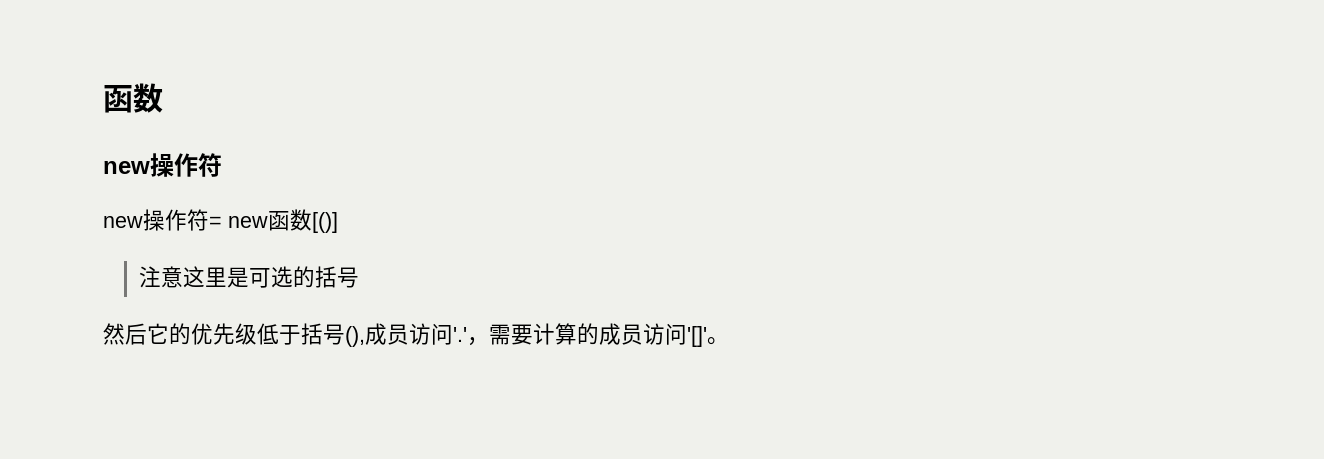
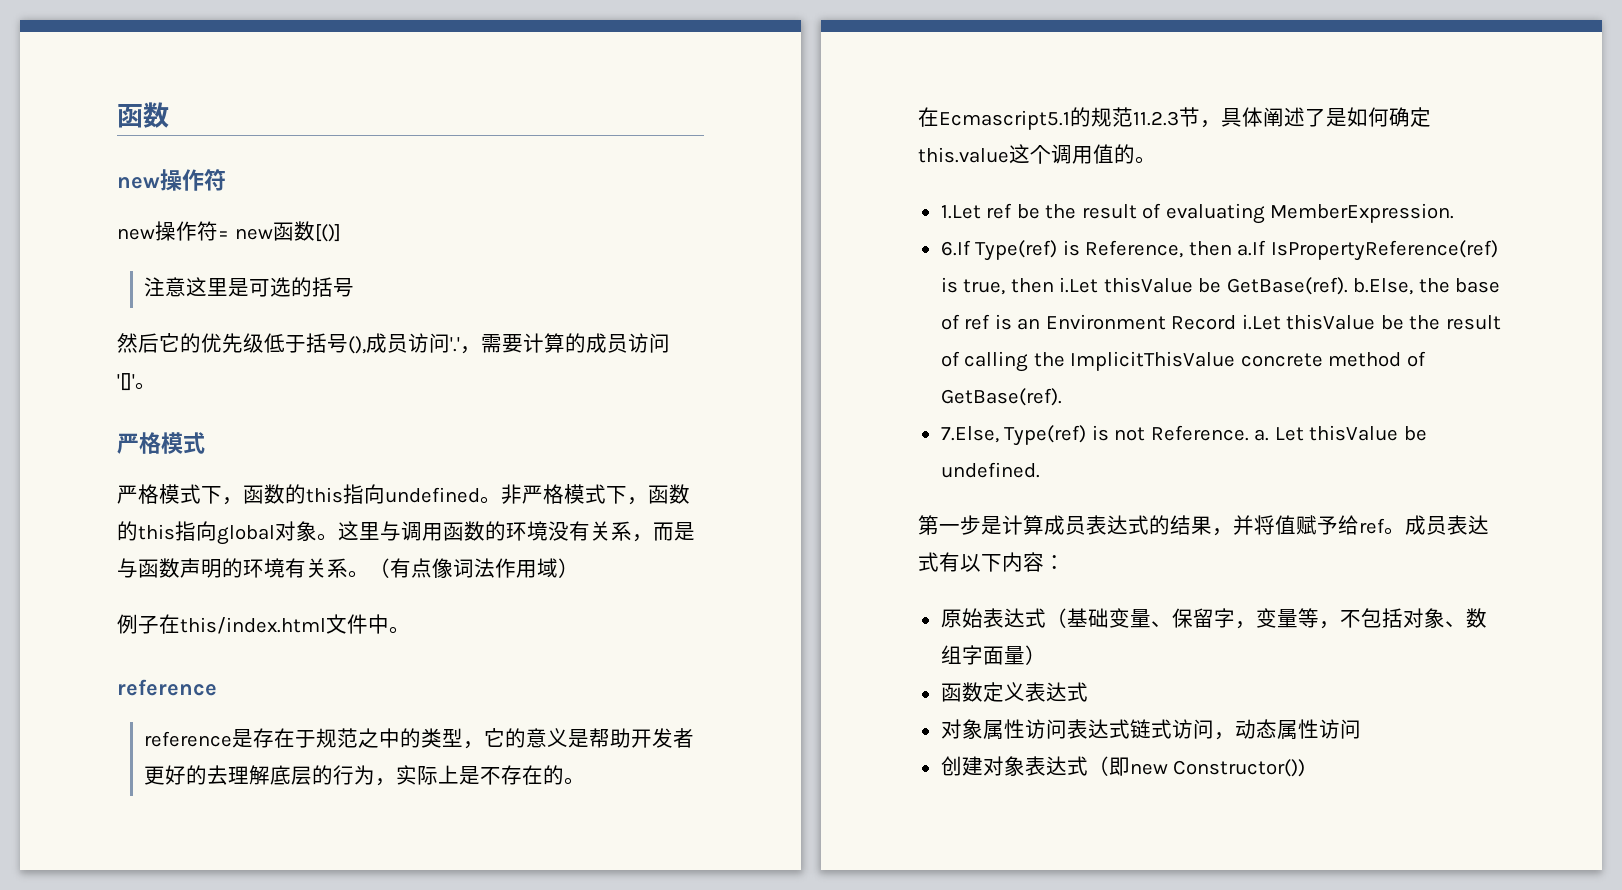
(729, 341) none -> [117,432,205,454] [117,484,690,505] [117,521,695,545] [117,558,579,578] [117,614,410,634] [117,679,217,696] [144,728,695,749] [144,765,586,786] [918,107,1431,130] [918,144,1156,164] [940,203,1455,224] [940,240,1498,261] [940,277,1501,295] [940,314,1501,330] [940,351,1426,372] [940,388,1062,406] [940,425,1427,446] [940,462,1040,478] [918,515,1489,536] [918,552,1065,572] [940,608,1487,629] [940,645,1046,665] [940,682,1088,702] [940,719,1361,740] [940,756,1306,777] // 严格模式 // 严格模式下，函数的this指向undefined。非严格模式下，函数的this指向global对象。这里与调用函数的环境没有关系，而是与函数声明的环境有关系。（有点像词法作用域） // 例子在this/index.html文件中。 // reference // reference是存在于规范之中的类型，它的意义是帮助开发者更好的去理解底层的行为，实际上是不存在的。 // 在Ecmascript5.1的规范11.2.3节，具体阐述了是如何确定this.value这个调用值的。 // 1.Let ref be the result of evaluating MemberExpression. // 6.If Type(ref) is Reference, then a.If IsPropertyReference(ref) is true, then i.Let thisValue be GetBase(ref). b.Else, the base of ref is an Environment Record i.Let thisValue be the result of calling the ImplicitThisValue concrete method of GetBase(ref). // 7.Else, Type(ref) is not Reference. a. Let thisValue be undefined. // 第一步是计算成员表达式的结果，并将值赋予给ref。成员表达式有以下内容： // 原始表达式（基础变量、保留字，变量等，不包括对象、数组字面量） // 函数定义表达式 // 对象属性访问表达式链式访问，动态属性访问 // 创建对象表达式（即new Constructor())

